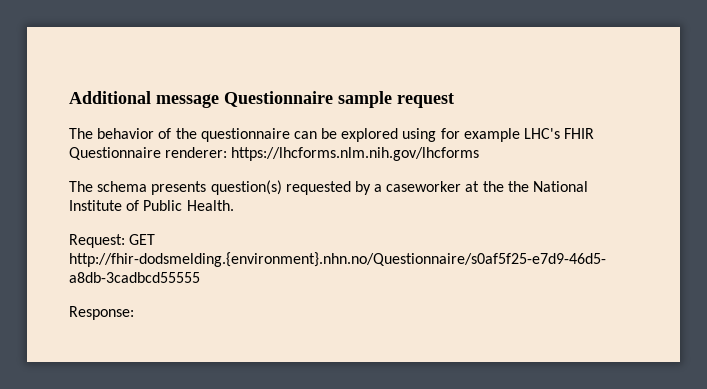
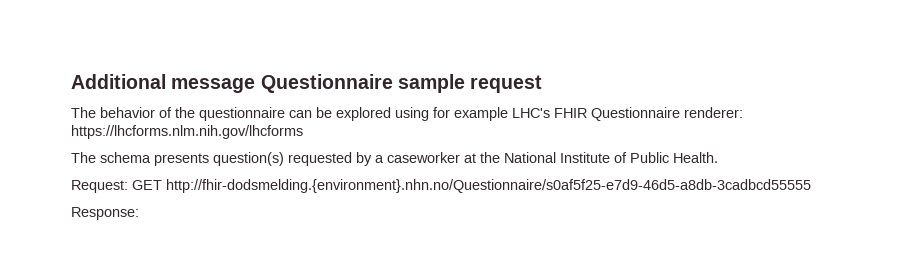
[507,181,529,192] the -> (500, 157) none

